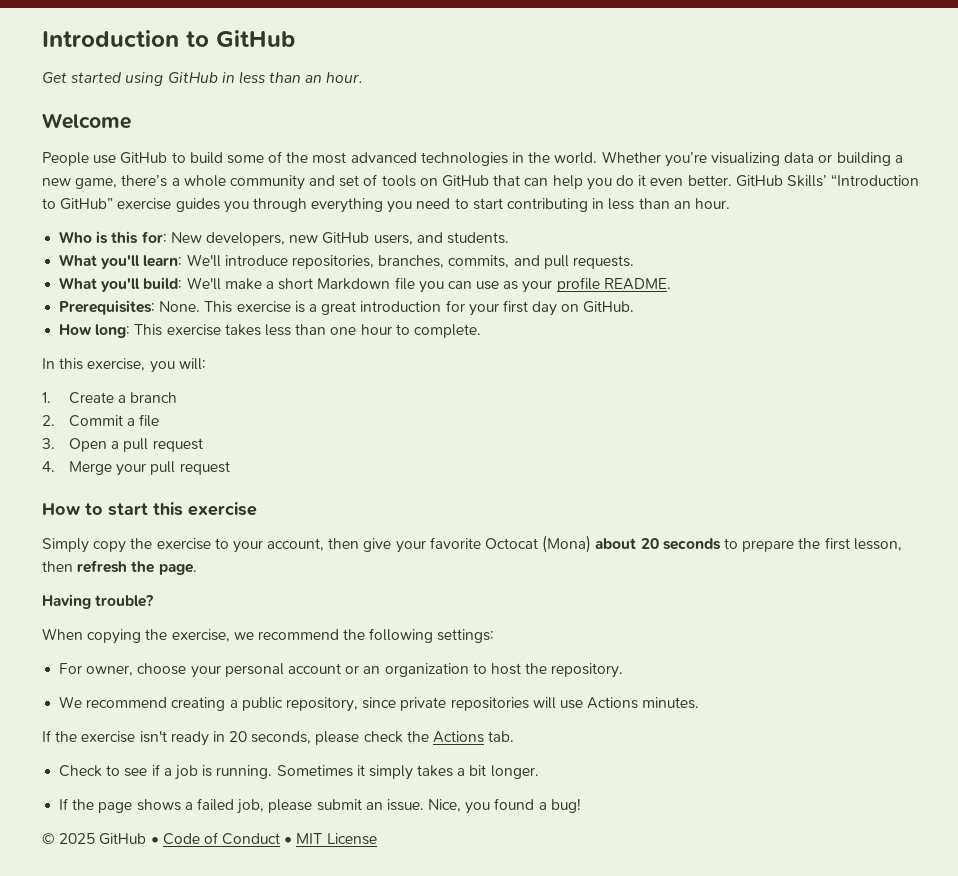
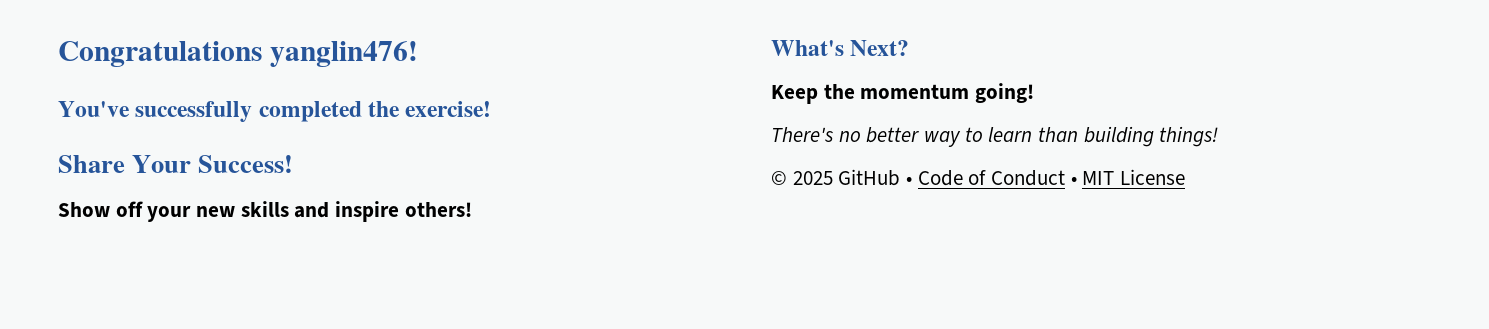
[42,30,295,47] [42,71,364,86] [42,113,131,129] [42,151,903,167] [42,174,920,190] [42,198,730,213] [59,231,509,246] [59,254,634,269] [59,277,671,293] [59,300,635,316] [59,324,481,338] [42,358,206,373] [42,392,178,404] [42,414,160,427] [42,438,203,452] [42,461,230,476] [42,502,257,516] [42,535,902,553] [42,560,197,575] [42,594,154,609] [42,628,495,644] [59,663,624,678] [59,696,700,712] [42,730,515,746] [59,764,539,780] [59,798,581,814] Introduction to GitHub // Get started using GitHub in less than an hour. // Welcome // People use GitHub to build some of the most advanced technologies in the world. Whether you’re visualizing data or building a new game, there’s a whole community and set of tools on GitHub that can help you do it even better. GitHub Skills’ “Introduction to GitHub” exercise guides you through everything you need to start contributing in less than an hour. // Who is this for: New developers, new GitHub users, and students. // What you'll learn: We'll introduce repositories, branches, commits, and pull requests. // What you'll build: We'll make a short Markdown file you can use as your profile README. // Prerequisites: None. This exercise is a great introduction for your first day on GitHub. // How long: This exercise takes less than one hour to complete. // In this exercise, you will: // 1. Create a branch // 2. Commit a file // 3. Open a pull request // 4. Merge your pull request // How to start this exercise // Simply copy the exercise to your account, then give your favorite Octocat (Mona) about 20 seconds to prepare the first lesson, then refresh the page. // Having trouble? // When copying the exercise, we recommend the following settings: // For owner, choose your personal account or an organization to host the repository. // We recommend creating a public repository, since private repositories will use Actions minutes. // If the exercise isn't ready in 20 seconds, please check the Actions tab. // Check to see if a job is running. Sometimes it simply takes a bit longer. // If the page shows a failed job, please submit an issue. Nice, you found a bug! -> [58,41,418,67] [58,101,492,122] [58,155,294,173] [58,201,472,222] [771,40,910,56] [771,83,1035,104] [771,126,1219,147] Congratulations yanglin476! // You've successfully completed the exercise! // Share Your Success! // Show off your new skills and inspire others! // What's Next? // Keep the momentum going! // There's no better way to learn than building things!

